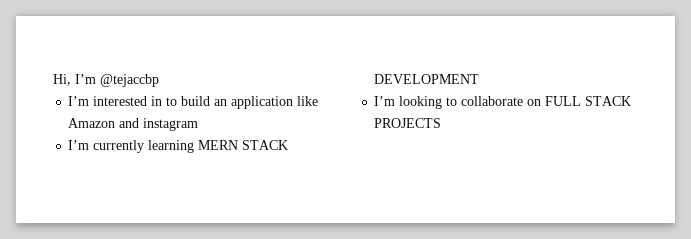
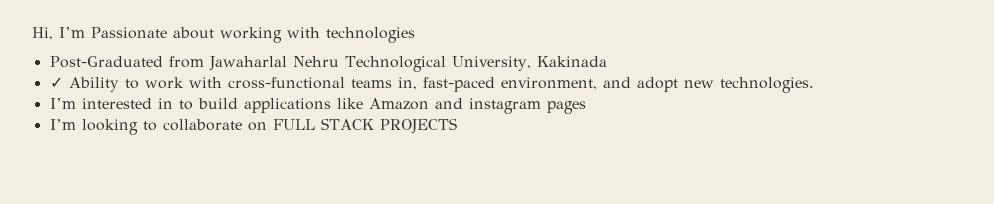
[100,74,159,87] @tejaccbp -> [91,27,415,43] [49,56,607,72] [49,77,814,93] Passionate about working with technologies // Post-Graduated from Jawaharlal Nehru Technological University, Kakinada // ✓ Ability to work with cross-functional teams in, fast-paced environment, and adopt new technologies.
[214,96,294,109] an application -> [243,98,331,113] applications
[68,140,289,153] [374,74,480,84] // I’m currently learning MERN STACK DEVELOPMENT -> [546,101,586,114] pages

